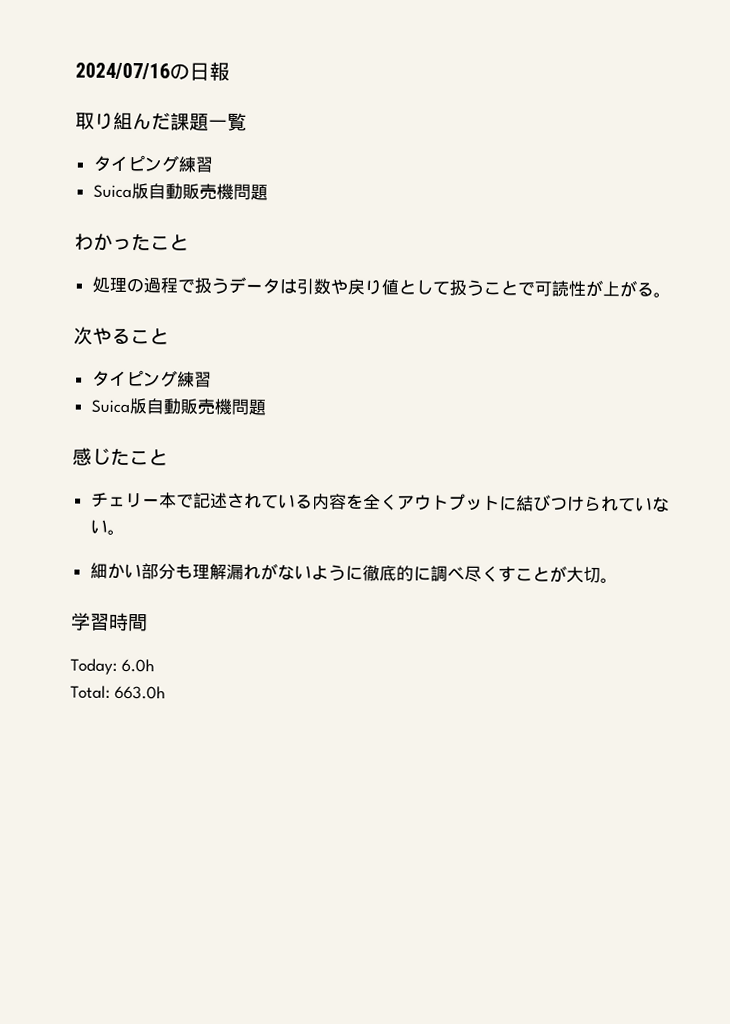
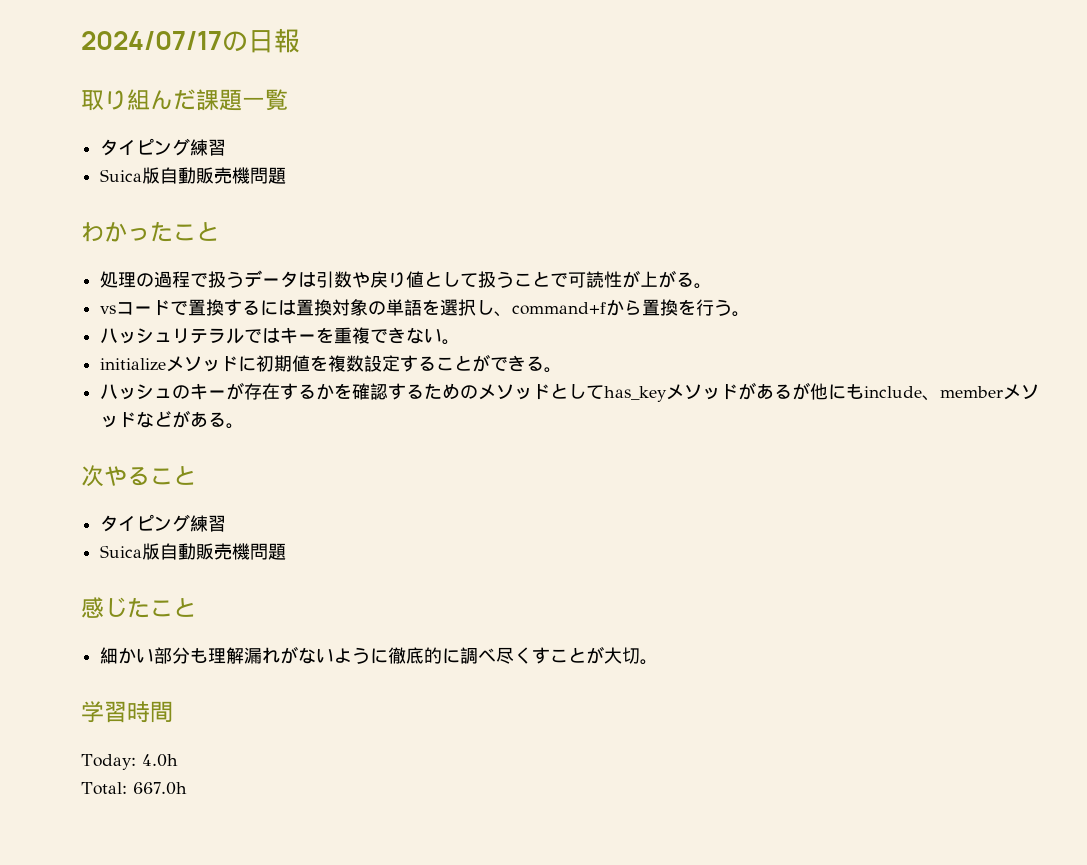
[75,62,170,80] 2024/07/16 -> [81,31,222,50] 2024/07/17
(671, 295) none -> [100,299,751,317] [100,327,461,345] [100,354,563,373] [100,382,1040,402] [100,410,245,429] // vsコードで置換するには置換対象の単語を選択し、command+fから置換を行う。 // ハッシュリテラルではキーを重複できない。 // initializeメソッドに初期値を複数設定することができる。 // ハッシュのキーが存在するかを確認するためのメソッドとしてhas_keyメソッドがあるが他にもinclude、memberメソッドなどがある。
[90,492,670,513] [89,519,125,535] // チェリー本で記述されている内容を全くアウトプットに結びつけられていない。 -> (196, 607) none
[120,658,155,673] 6.0h -> [141,754,178,767] 4.0h
[113,685,166,700] 663.0h -> [132,782,187,795] 667.0h

